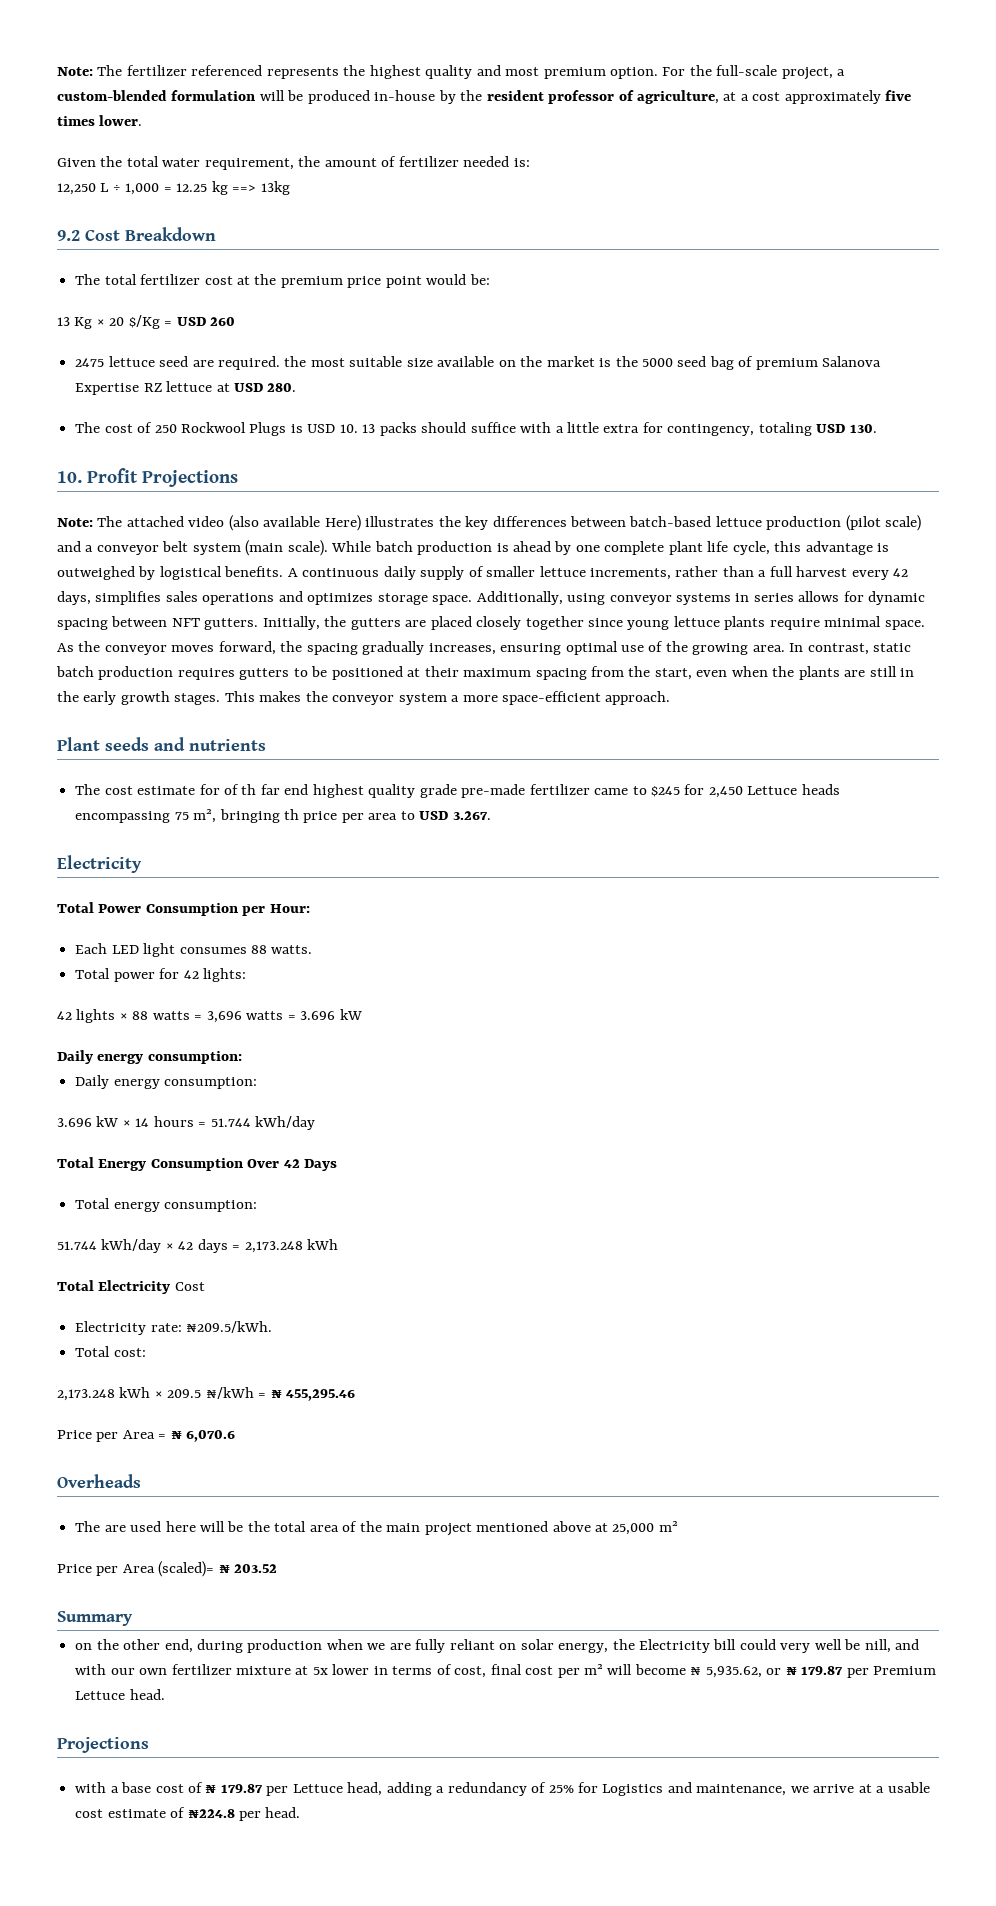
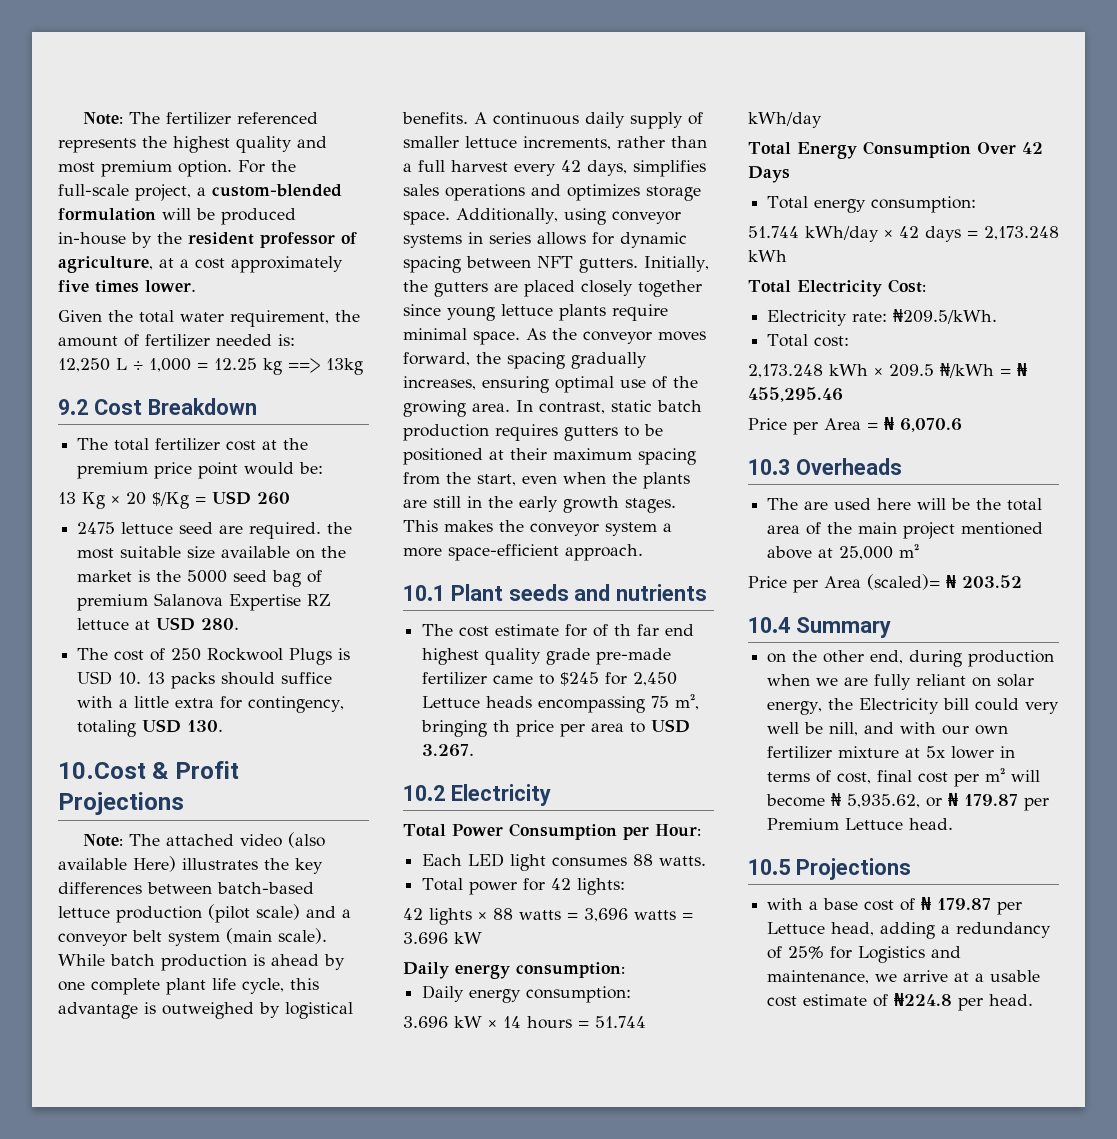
[57,471,82,483] 10. -> [58,762,170,779] 10.Cost &
(671, 698) none -> [403,585,445,601] 10.1
(491, 815) none -> [403,785,445,801] 10.2
[174,1282,205,1291] Cost -> [887,279,926,293] Cost:
(236, 1436) none -> [748,459,790,475] 10.3
(278, 1568) none -> [748,617,790,633] 10.4
(165, 1694) none -> [748,859,791,875] 10.5

